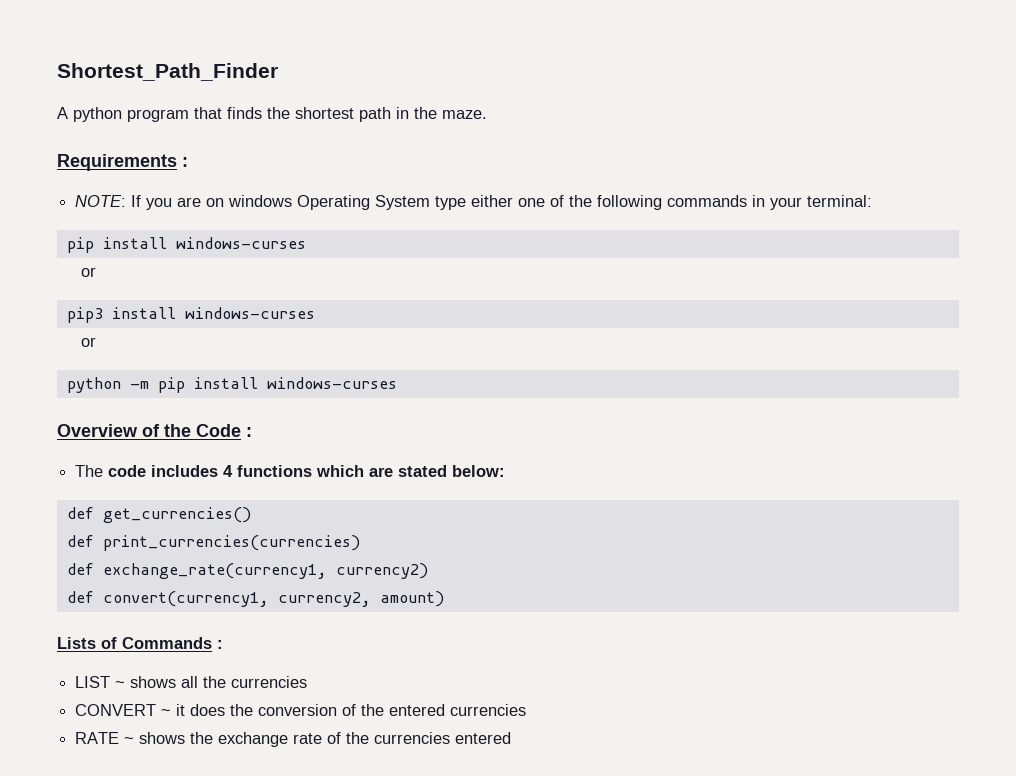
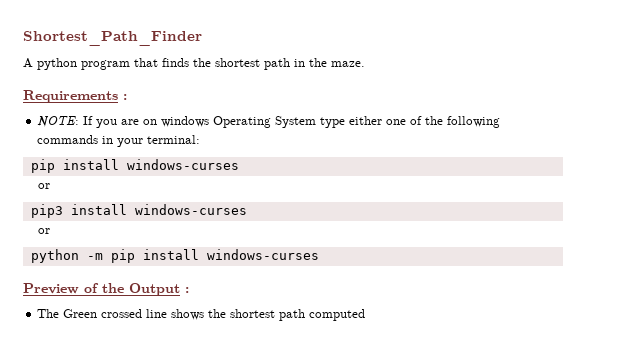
[57,424,241,437] Overview of the Code -> [23,283,180,296] Preview of the Output
[108,465,506,477] [66,507,251,523] [66,535,360,551] [66,563,428,579] [66,591,444,607] [57,637,223,649] [75,676,308,688] [75,704,527,716] [75,732,512,747] code includes 4 functions which are stated below: // def get_currencies() // def print_currencies(currencies) // def exchange_rate(currency1, currency2) // def convert(currency1, currency2, amount) // Lists of Commands : // LIST ~ shows all the currencies // CONVERT ~ it does the conversion of the entered currencies // RATE ~ shows the exchange rate of the currencies entered -> [63,309,366,321] Green crossed line shows the shortest path computed

